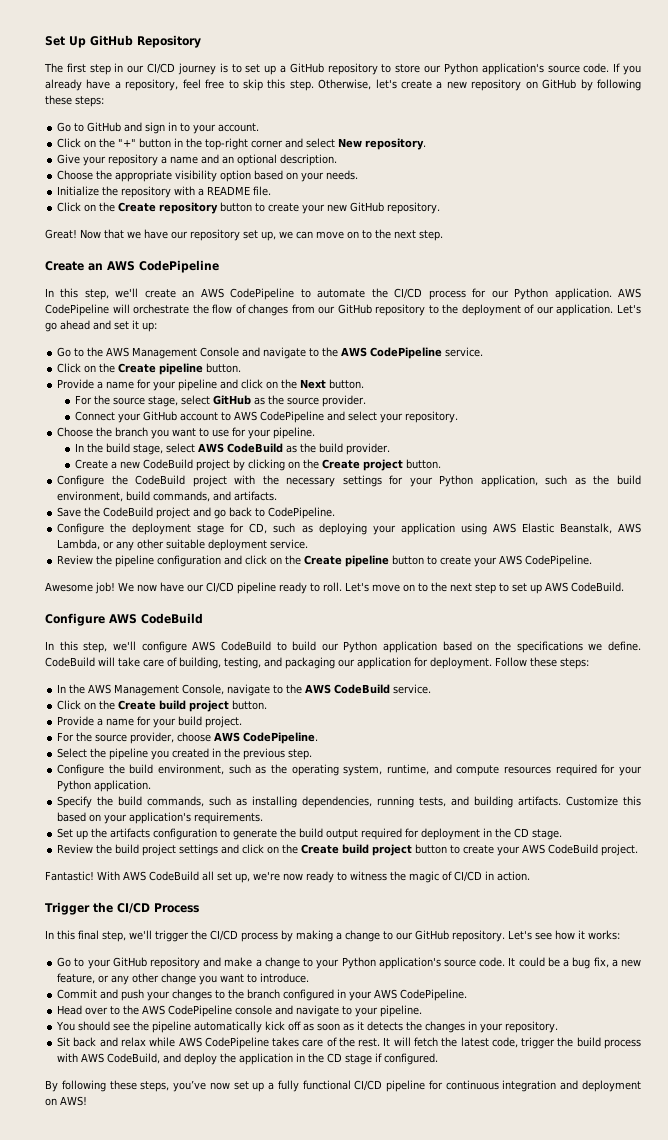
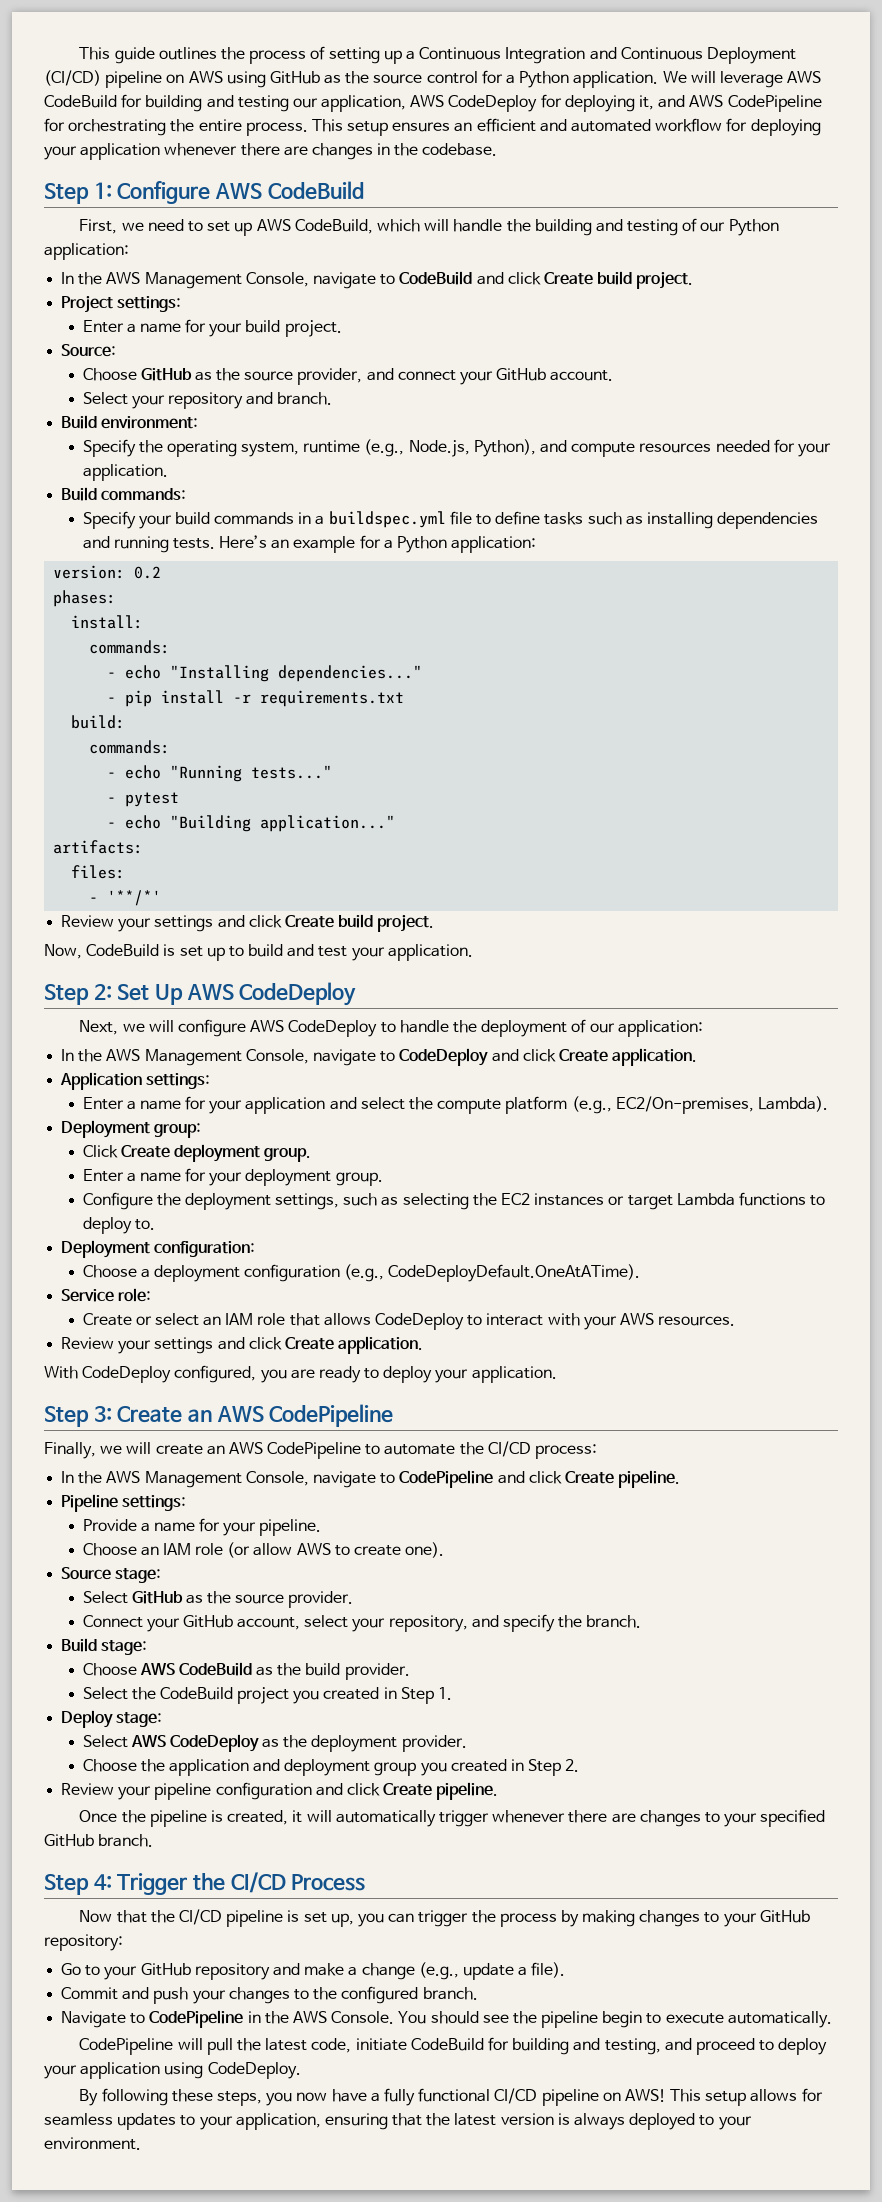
[45,35,201,48] [44,63,642,75] [45,79,642,91] [45,95,104,107] [57,122,260,134] [57,138,427,150] [57,154,338,166] [57,170,359,182] [57,186,272,198] [57,202,441,214] [45,229,443,241] Set Up GitHub Repository // The first step in our CI/CD journey is to set up a GitHub repository to store our Python application's source code. If you already have a repository, feel free to skip this step. Otherwise, let's create a new repository on GitHub by following these steps: // Go to GitHub and sign in to your account. // Click on the "+" button in the top-right corner and select New repository. // Give your repository a name and an optional description. // Choose the appropriate visibility option based on your needs. // Initialize the repository with a README file. // Click on the Create repository button to create your new GitHub repository. // Great! Now that we have our repository set up, we can move on to the next step. // -> [79,46,796,64] [44,70,822,88] [44,94,822,112] [44,118,821,136] [44,143,498,160] [44,181,364,204] [79,218,779,236] [44,243,129,260] [61,271,694,289] [61,295,182,313] [82,319,342,337] [61,344,117,357] [82,368,614,385] [82,392,333,409] [61,415,199,429] [82,439,831,457] [82,464,168,481] [61,487,187,501] [82,511,819,529] [82,535,537,553] [53,565,162,579] [53,590,117,607] [71,615,144,629] [89,640,171,654] [107,665,423,682] [107,690,405,707] [71,715,126,729] [89,740,171,754] [107,765,333,782] [107,792,180,807] [107,815,396,832] [53,840,144,854] [71,865,126,879] [89,890,162,906] [61,914,435,932] [44,944,473,961] [44,982,357,1006] [79,1019,703,1037] [61,1048,698,1066] [60,1072,211,1090] [82,1096,828,1114] [61,1120,202,1138] [82,1144,312,1162] [82,1168,383,1186] [82,1192,826,1210] [82,1217,155,1234] [61,1240,256,1258] [82,1264,641,1282] [61,1288,152,1302] [82,1313,736,1330] [61,1336,424,1354] [44,1365,557,1383] [44,1406,112,1427] This guide outlines the process of setting up a Continuous Integration and Continuous Deployment (CI/CD) pipeline on AWS using GitHub as the source control for a Python application. We will leverage AWS CodeBuild for building and testing our application, AWS CodeDeploy for deploying it, and AWS CodePipeline for orchestrating the entire process. This setup ensures an efficient and automated workflow for deploying your application whenever there are changes in the codebase. // Step 1: Configure AWS CodeBuild // First, we need to set up AWS CodeBuild, which will handle the building and testing of our Python application: // In the AWS Management Console, navigate to CodeBuild and click Create build project. // Project settings: // Enter a name for your build project. // Source: // Choose GitHub as the source provider, and connect your GitHub account. // Select your repository and branch. // Build environment: // Specify the operating system, runtime (e.g., Node.js, Python), and compute resources needed for your application. // Build commands: // Specify your build commands in a buildspec.yml file to define tasks such as installing dependencies and running tests. Here’s an example for a Python application: // version: 0.2 // phases: // install: // commands: // - echo "Installing dependencies..." // - pip install -r requirements.txt // build: // commands: // - echo "Running tests..." // - pytest // - echo "Building application..." // artifacts: // files: // - '**/*' // Review your settings and click Create build project. // Now, CodeBuild is set up to build and test your application. // Step 2: Set Up AWS CodeDeploy // Next, we will configure AWS CodeDeploy to handle the deployment of our application: // In the AWS Management Console, navigate to CodeDeploy and click Create application. // Application settings: // Enter a name for your application and select the compute platform (e.g., EC2/On-premises, Lambda). // Deployment group: // Click Create deployment group. // Enter a name for your deployment group. // Configure the deployment settings, such as selecting the EC2 instances or target Lambda functions to deploy to. // Deployment configuration: // Choose a deployment configuration (e.g., CodeDeployDefault.OneAtATime). // Service role: // Create or select an IAM role that allows CodeDeploy to interact with your AWS resources. // Review your settings and click Create application. // With CodeDeploy configured, you are ready to deploy your application. // Step 3:
[45,288,139,300] In this step, we'll -> [44,1442,152,1459] Finally, we will
[428,288,642,300] [45,304,641,316] [45,320,157,332] [57,347,484,359] [57,363,242,375] [57,379,365,391] [74,395,210,407] process for our Python application. AWS CodePipeline will orchestrate the flow of changes from our GitHub repository to the deployment of our application. Let's go ahead and set it up: // Go to the AWS Management Console and navigate to the AWS CodePipeline service. // Click on the Create pipeline button. // Provide a name for your pipeline and click on the Next button. // For the source stage, select -> [535,1444,598,1459] [61,1470,681,1488] [61,1494,187,1512] [82,1518,322,1536] [82,1542,445,1558] [61,1567,162,1583] [82,1591,128,1604] process: // In the AWS Management Console, navigate to CodePipeline and click Create pipeline. // Pipeline settings: // Provide a name for your pipeline. // Choose an IAM role (or allow AWS to create one). // Source stage: // Select
[179,411,458,423] [57,427,316,439] [74,443,195,455] account to AWS CodePipeline and select your repository. // Choose the branch you want to use for your pipeline. // In the build stage, select -> [237,1614,642,1632] [61,1638,148,1655] [82,1663,137,1676] account, select your repository, and specify the branch. // Build stage: // Choose
[74,459,441,471] [57,475,641,487] [57,491,278,502] [57,507,336,519] [57,523,641,535] [57,539,309,551] [57,555,113,565] Create a new CodeBuild project by clicking on the Create project button. // Configure the CodeBuild project with the necessary settings for your Python application, such as the build environment, build commands, and artifacts. // Save the CodeBuild project and go back to CodePipeline. // Configure the deployment stage for CD, such as deploying your application using AWS Elastic Beanstalk, AWS Lambda, or any other suitable deployment service. // Review the -> [82,1687,453,1704] [61,1710,163,1728] [82,1734,467,1752] [82,1759,580,1776] [61,1783,152,1800] Select the CodeBuild project you created in Step 1. // Deploy stage: // Select AWS CodeDeploy as the deployment provider. // Choose the application and deployment group you created in Step 2. // Review your
[270,555,593,567] [45,582,624,594] [45,613,203,626] [45,641,641,653] [45,657,589,669] [57,684,432,696] [57,700,268,712] [57,716,243,728] [57,732,319,744] [57,748,313,760] [57,764,642,776] [57,780,152,792] [57,796,641,808] [57,812,264,824] [57,828,563,840] [57,844,639,856] [45,871,530,883] [45,902,199,915] [45,930,238,942] on the Create pipeline button to create your AWS CodePipeline. // Awesome job! We now have our CI/CD pipeline ready to roll. Let's move on to the next step to set up AWS CodeBuild. // Configure AWS CodeBuild // In this step, we'll configure AWS CodeBuild to build our Python application based on the specifications we define. CodeBuild will take care of building, testing, and packaging our application for deployment. Follow these steps: // In the AWS Management Console, navigate to the AWS CodeBuild service. // Click on the Create build project button. // Provide a name for your build project. // For the source provider, choose AWS CodePipeline. // Select the pipeline you created in the previous step. // Configure the build environment, such as the operating system, runtime, and compute resources required for your Python application. // Specify the build commands, such as installing dependencies, running tests, and building artifacts. Customize this based on your application's requirements. // Set up the artifacts configuration to generate the build output required for deployment in the CD stage. // Review the build project settings and click on the Create build project button to create your AWS CodeBuild project. // Fantastic! With AWS CodeBuild all set up, we're now ready to witness the magic of CI/CD in action. // Trigger the CI/CD Process // In this final step, we'll trigger the CI/CD -> [383,1782,499,1800] [79,1809,826,1827] [44,1834,154,1847] [44,1872,366,1895] [79,1909,496,1927] Create pipeline. // Once the pipeline is created, it will automatically trigger whenever there are changes to your specified GitHub branch. // Step 4: Trigger the CI/CD Process // Now that the CI/CD pipeline is set up, you can trigger the
[336,930,620,942] a change to our GitHub repository. Let's see how it works: -> [639,1910,810,1927] [44,1934,123,1951] changes to your GitHub repository:
[303,957,642,969] [57,973,310,985] to your Python application's source code. It could be a bug fix, a new feature, or any other change you want to introduce. -> [418,1962,566,1980] (e.g., update a file).
[247,989,468,1001] [57,1005,423,1017] branch configured in your AWS CodePipeline. // Head over to the AWS CodePipeline console and navigate to your pipeline. // -> [341,1986,478,2004] [61,2010,395,2028] configured branch. // Navigate to CodePipeline in the AWS Console.
[194,1021,559,1033] [57,1037,641,1049] [57,1053,439,1065] automatically kick off as soon as it detects the changes in your repository. // Sit back and relax while AWS CodePipeline takes care of the rest. It will fetch the latest code, trigger the build process with AWS CodeBuild, and deploy the application in the CD stage if configured. -> [602,2011,832,2028] [79,2037,828,2055] [44,2062,301,2079] begin to execute automatically. // CodePipeline will pull the latest code, initiate CodeBuild for building and testing, and proceed to deploy your application using CodeDeploy.
[173,1080,265,1092] you’ve now set up -> [266,2089,367,2106] you now have
[428,1080,641,1092] [45,1096,87,1106] for continuous integration and deployment on AWS! -> [602,2088,823,2106] [44,2113,752,2130] [44,2137,141,2150] on AWS! This setup allows for seamless updates to your application, ensuring that the latest version is always deployed to your environment.

